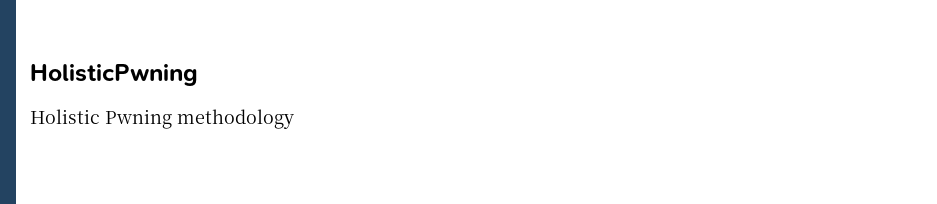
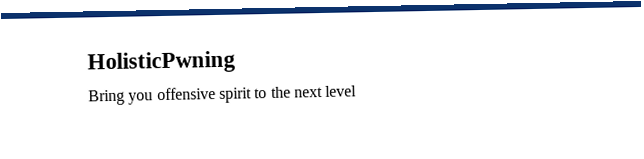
[30,109,294,129] Holistic Pwning methodology -> [88,85,358,106] Bring you offensive spirit to the next level

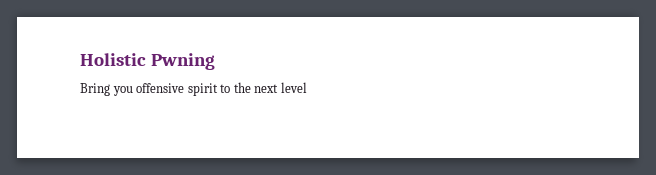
[87,50,236,75] HolisticPwning -> [80,53,215,70] Holistic Pwning

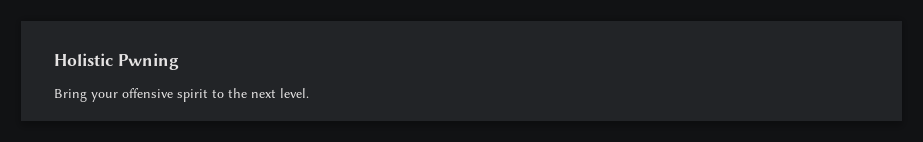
[112,86,133,96] you -> [91,92,118,102] your
[280,82,307,93] level -> [280,88,309,98] level.

